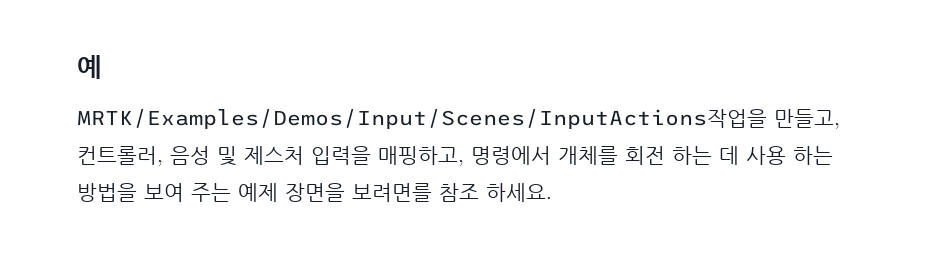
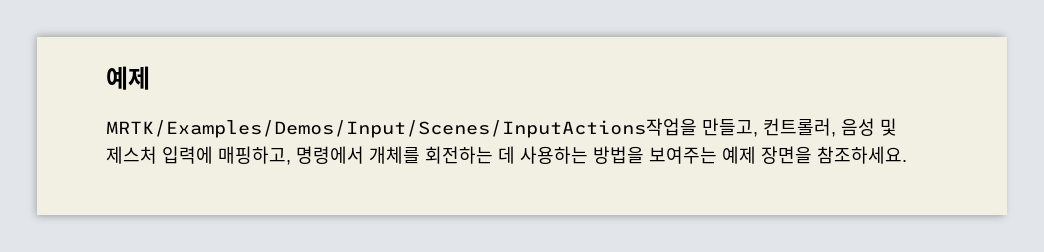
[77,55,101,79] 예 -> [106,66,150,90] 예제
[311,146,371,165] 입력을 -> [162,146,213,164] 입력에
[625,146,833,165] [77,183,552,202] 회전 하는 데 사용 하는 방법을 보여 주는 예제 장면을 보려면를 참조 하세요. -> [425,146,907,164] 회전하는 데 사용하는 방법을 보여주는 예제 장면을 참조하세요.

